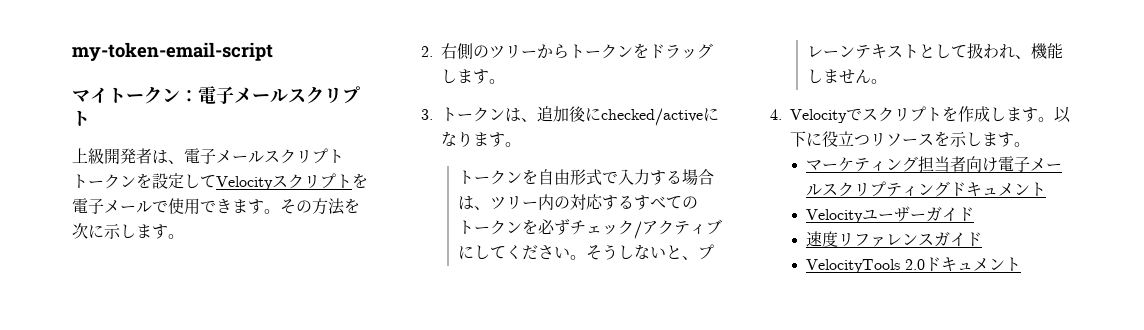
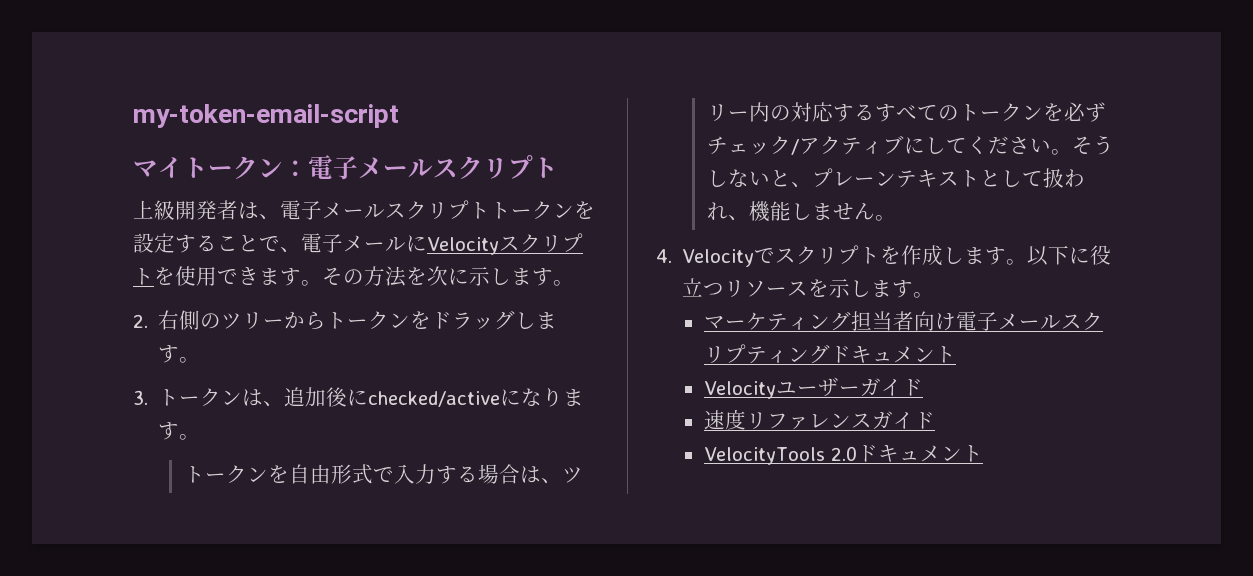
[184,174,216,189] して -> [175,233,427,253] することで、電子メールに
[72,198,168,214] 電子メールで -> (175, 276) none

